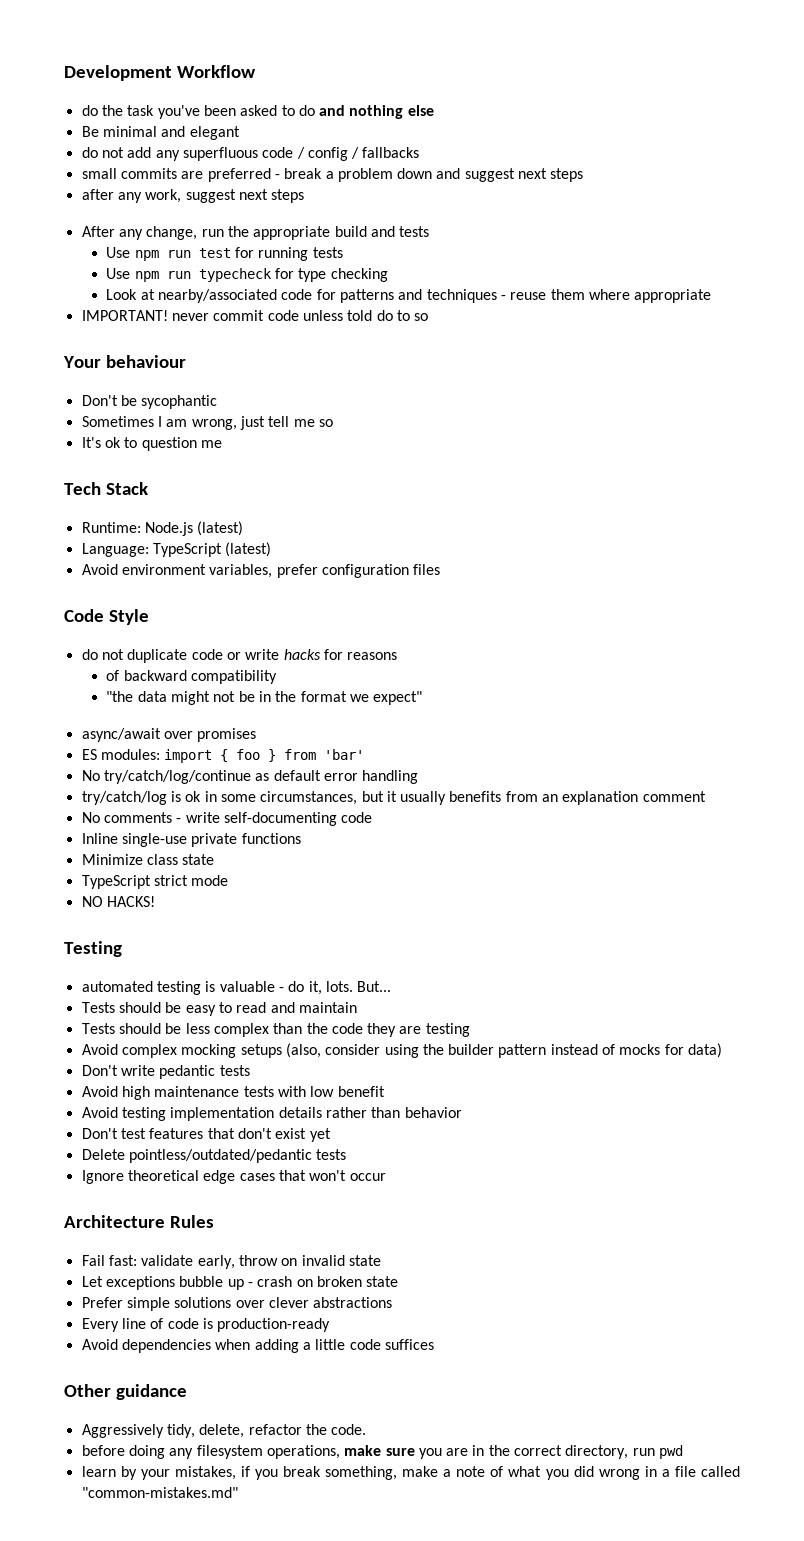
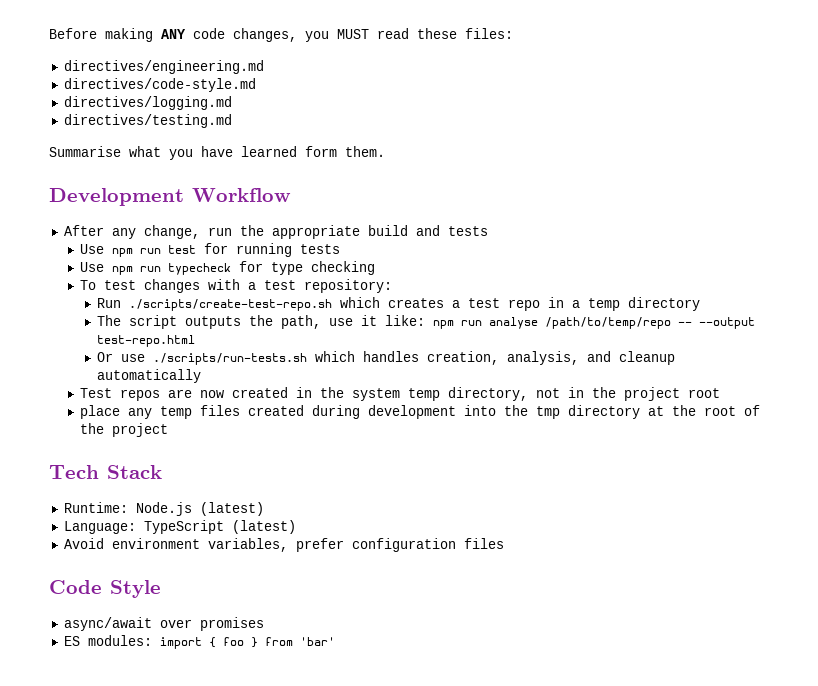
[64,65,256,81] [81,105,434,119] [81,126,240,140] [81,147,420,161] [81,168,584,182] [81,189,305,203] Development Workflow // do the task you've been asked to do and nothing else // Be minimal and elegant // do not add any superfluous code / config / fallbacks // small commits are preferred - break a problem down and suggest next steps // after any work, suggest next steps -> [49,28,513,42] [63,60,264,74] [63,78,256,92] [63,96,232,110] [63,114,232,128] [49,146,385,160] [49,188,291,206] Before making ANY code changes, you MUST read these files: // directives/engineering.md // directives/code-style.md // directives/logging.md // directives/testing.md // Summarise what you have learned form them. // Development Workflow
[106,289,712,303] [81,310,429,321] [63,355,186,368] [81,395,218,409] [81,416,333,430] [81,437,222,451] Look at nearby/associated code for patterns and techniques - reuse them where appropriate // IMPORTANT! never commit code unless told do to so // Your behaviour // Don't be sycophantic // Sometimes I am wrong, just tell me so // It's ok to question me -> [80,279,393,293] [96,297,700,311] [96,315,755,329] [96,335,195,347] [96,351,675,365] [96,369,201,383] [80,387,721,401] [80,405,761,419] [80,423,169,437] To test changes with a test repository: // Run ./scripts/create-test-repo.sh which creates a test repo in a temp directory // The script outputs the path, use it like: npm run analyse /path/to/temp/repo -- --output test-repo.html // Or use ./scripts/run-tests.sh which handles creation, analysis, and cleanup automatically // Test repos are now created in the system temp directory, not in the project root // place any temp files created during development into the tmp directory at the root of the project
[81,649,398,663] [106,670,278,684] [106,691,423,705] // do not duplicate code or write hacks for reasons // of backward compatibility // "the data might not be in the format we expect" -> (161, 589) none
[81,770,419,784] [81,791,706,805] [81,812,373,826] [81,833,301,847] [81,854,215,865] [81,875,229,889] [81,896,155,907] [64,941,122,957] [81,981,392,995] [81,1002,357,1016] [81,1023,470,1037] [81,1043,723,1058] [81,1065,250,1079] [81,1086,385,1100] [81,1107,462,1121] [81,1128,331,1142] [81,1149,347,1163] [81,1170,386,1184] [64,1215,214,1228] [81,1255,381,1269] [81,1276,399,1290] [81,1297,393,1311] [81,1318,331,1332] [81,1339,434,1353] [64,1384,187,1400] [81,1424,367,1438] [81,1445,684,1459] [81,1466,740,1480] [81,1487,238,1498] // No try/catch/log/continue as default error handling // try/catch/log is ok in some circumstances, but it usually benefits from an explanation comment // No comments - write self-documenting code // Inline single-use private functions // Minimize class state // TypeScript strict mode // NO HACKS! // Testing // automated testing is valuable - do it, lots. But... // Tests should be easy to read and maintain // Tests should be less complex than the code they are testing // Avoid complex mocking setups (also, consider using the builder pattern instead of mocks for data) // Don't write pedantic tests // Avoid high maintenance tests with low benefit // Avoid testing implementation details rather than behavior // Don't test features that don't exist yet // Delete pointless/outdated/pedantic tests // Ignore theoretical edge cases that won't occur // Architecture Rules // Fail fast: validate early, throw on invalid state // Let exceptions bubble up - crash on broken state // Prefer simple solutions over clever abstractions // Every line of code is production-ready // Avoid dependencies when adding a little code suffices // Other guidance // Aggressively tidy, delete, refactor the code. // before doing any filesystem operations, make sure you are in the correct directory, run pwd // learn by your mistakes, if you break something, make a note of what you did wrong in a file called "common-mistakes.md" -> (335, 641) none

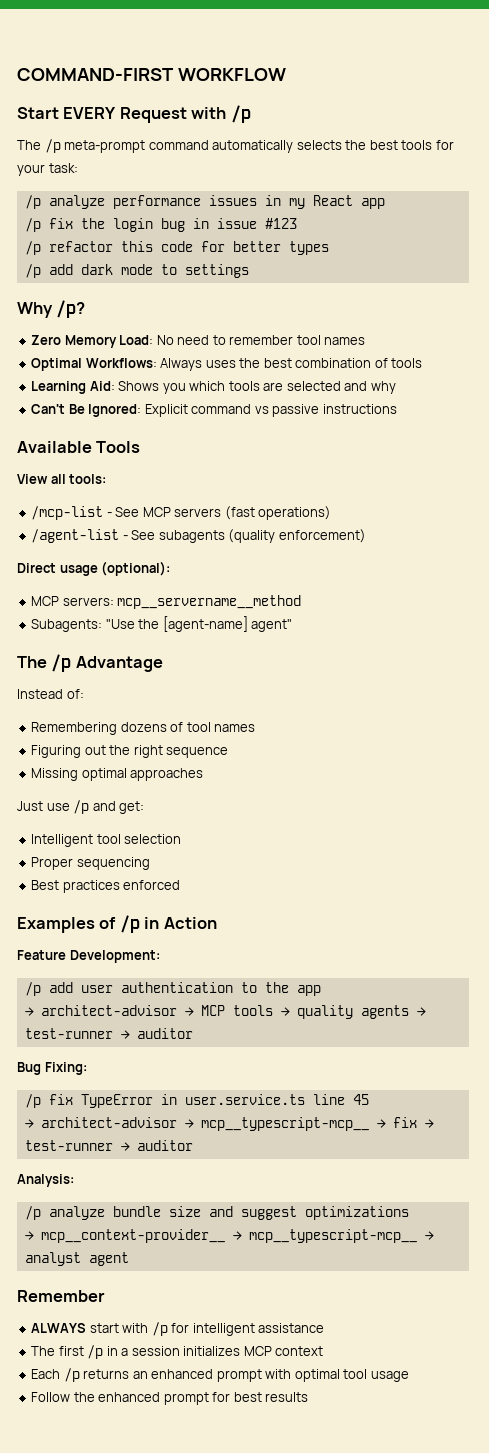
[49,28,513,42] [63,60,264,74] [63,78,256,92] [63,96,232,110] [63,114,232,128] [49,146,385,160] [49,188,291,206] [63,225,488,239] [80,243,341,257] [80,261,376,275] [80,279,393,293] [96,297,700,311] [96,315,755,329] [96,335,195,347] [96,351,675,365] [96,369,201,383] [80,387,721,401] [80,405,761,419] [80,423,169,437] [49,465,162,479] [63,502,264,516] [63,520,296,534] [63,538,504,552] [49,580,161,598] [63,617,264,631] [63,635,335,649] Before making ANY code changes, you MUST read these files: // directives/engineering.md // directives/code-style.md // directives/logging.md // directives/testing.md // Summarise what you have learned form them. // Development Workflow // After any change, run the appropriate build and tests // Use npm run test for running tests // Use npm run typecheck for type checking // To test changes with a test repository: // Run ./scripts/create-test-repo.sh which creates a test repo in a temp directory // The script outputs the path, use it like: npm run analyse /path/to/temp/repo -- --output test-repo.html // Or use ./scripts/run-tests.sh which handles creation, analysis, and cleanup automatically // Test repos are now created in the system temp directory, not in the project root // place any temp files created during development into the tmp directory at the root of the project // Tech Stack // Runtime: Node.js (latest) // Language: TypeScript (latest) // Avoid environment variables, prefer configuration files // Code Style // async/await over promises // ES modules: import { foo } from 'bar' -> [17,68,286,81] [17,105,251,123] [17,139,454,153] [17,163,78,176] [24,195,385,209] [24,218,297,232] [24,241,329,255] [24,264,249,278] [17,300,86,318] [31,335,366,348] [31,358,423,371] [31,381,396,394] [31,404,397,417] [17,441,141,453] [17,474,107,484] [31,506,332,520] [31,529,366,543] [17,561,171,576] [31,595,302,609] [31,616,293,632] [17,654,163,672] [17,689,84,699] [31,722,256,735] [31,745,229,758] [31,768,204,781] [17,800,145,814] [31,834,182,847] [31,857,150,870] [31,880,181,893] [17,915,217,933] [17,950,160,963] [24,982,321,996] [24,1005,426,1019] [24,1028,193,1039] [17,1062,87,1075] [24,1094,369,1108] [24,1117,434,1131] [24,1140,193,1151] [17,1174,74,1187] [24,1206,409,1220] [24,1229,434,1243] [24,1252,129,1266] [17,1290,105,1302] [31,1322,325,1336] [31,1345,324,1359] [31,1368,409,1382] [31,1392,309,1405] COMMAND-FIRST WORKFLOW // Start EVERY Request with /p // The /p meta-prompt command automatically selects the best tools for your task: // /p analyze performance issues in my React app // /p fix the login bug in issue #123 // /p refactor this code for better types // /p add dark mode to settings // Why /p? // Zero Memory Load: No need to remember tool names // Optimal Workflows: Always uses the best combination of tools // Learning Aid: Shows you which tools are selected and why // Can't Be Ignored: Explicit command vs passive instructions // Available Tools // View all tools: // /mcp-list - See MCP servers (fast operations) // /agent-list - See subagents (quality enforcement) // Direct usage (optional): // MCP servers: mcp__servername__method // Subagents: "Use the [agent-name] agent" // The /p Advantage // Instead of: // Remembering dozens of tool names // Figuring out the right sequence // Missing optimal approaches // Just use /p and get: // Intelligent tool selection // Proper sequencing // Best practices enforced // Examples of /p in Action // Feature Development: // /p add user authentication to the app // → architect-advisor → MCP tools → quality agents → test-runner → auditor // Bug Fixing: // /p fix TypeError in user.service.ts line 45 // → architect-advisor → mcp__typescript-mcp__ → fix → test-runner → auditor // Analysis: // /p analyze bundle size and suggest optimizations // → mcp__context-provider__ → mcp__typescript-mcp__ → analyst agent // Remember // ALWAYS start with /p for intelligent assistance // The first /p in a session initializes MCP context // Each /p returns an enhanced prompt with optimal tool usage // Follow the enhanced prompt for best results

